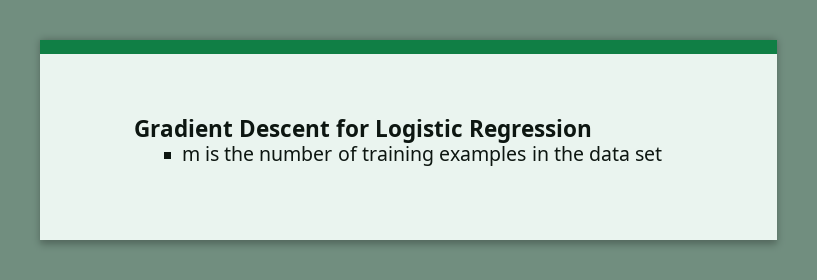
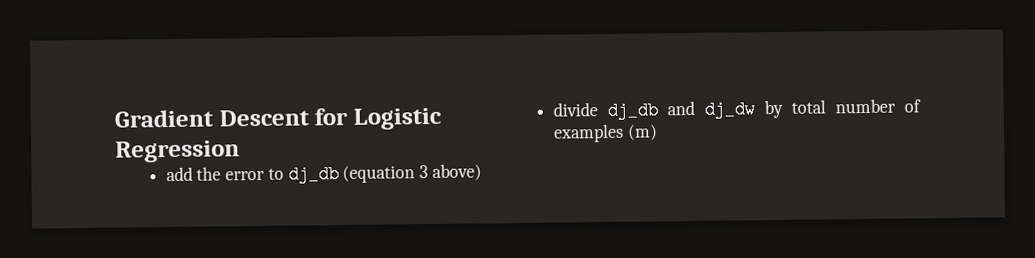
[181,146,663,166] m is the number of training examples in the data set -> [165,163,482,184] [553,98,921,120] [553,123,658,143] add the error to dj_db (equation 3 above) // divide dj_db and dj_dw by total number of examples (m)

